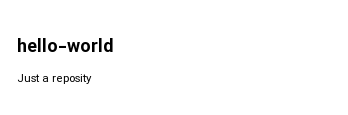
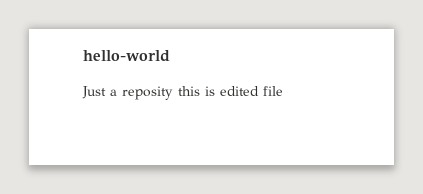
(93, 79) none -> [178,86,283,96] this is edited file

